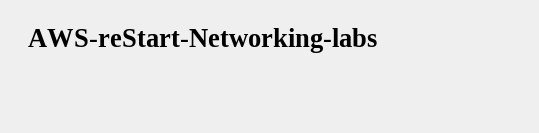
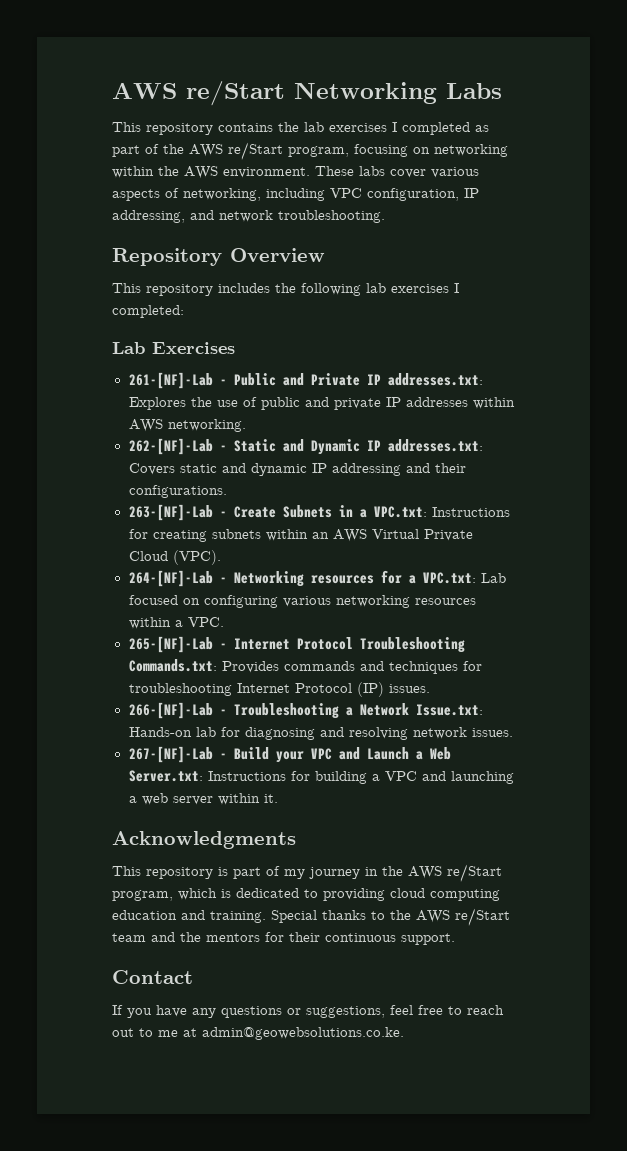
[28,28,377,53] AWS-reStart-Networking-labs -> [112,81,502,106] [112,122,489,135] [112,142,508,160] [112,166,479,179] [112,188,479,201] [112,210,385,223] [112,248,325,266] [112,283,459,296] [112,305,184,318] [112,342,235,354] [128,372,483,389] [128,397,515,410] [128,419,246,432] [128,438,483,455] [128,463,466,476] [128,485,227,498] [128,504,510,521] [128,529,473,542] [128,550,221,565] [128,570,506,587] [128,595,476,608] [128,617,224,629] [128,636,465,653] [128,659,482,674] [128,682,430,697] [128,702,483,719] [128,727,513,740] [128,746,451,763] [128,770,514,784] [128,793,278,805] [112,831,296,849] [112,864,502,882] [112,888,500,901] [112,908,510,926] [112,932,455,945] [112,970,193,984] [112,1005,504,1018] [112,1027,404,1040] AWS re/Start Networking Labs // This repository contains the lab exercises I completed as part of the AWS re/Start program, focusing on networking within the AWS environment. These labs cover various aspects of networking, including VPC configuration, IP addressing, and network troubleshooting. // Repository Overview // This repository includes the following lab exercises I completed: // Lab Exercises // 261-[NF]-Lab - Public and Private IP addresses.txt: Explores the use of public and private IP addresses within AWS networking. // 262-[NF]-Lab - Static and Dynamic IP addresses.txt: Covers static and dynamic IP addressing and their configurations. // 263-[NF]-Lab - Create Subnets in a VPC.txt: Instructions for creating subnets within an AWS Virtual Private Cloud (VPC). // 264-[NF]-Lab - Networking resources for a VPC.txt: Lab focused on configuring various networking resources within a VPC. // 265-[NF]-Lab - Internet Protocol Troubleshooting Commands.txt: Provides commands and techniques for troubleshooting Internet Protocol (IP) issues. // 266-[NF]-Lab - Troubleshooting a Network Issue.txt: Hands-on lab for diagnosing and resolving network issues. // 267-[NF]-Lab - Build your VPC and Launch a Web Server.txt: Instructions for building a VPC and launching a web server within it. // Acknowledgments // This repository is part of my journey in the AWS re/Start program, which is dedicated to providing cloud computing education and training. Special thanks to the AWS re/Start team and the mentors for their continuous support. // Contact // If you have any questions or suggestions, feel free to reach out to me at admin@geowebsolutions.co.ke.

